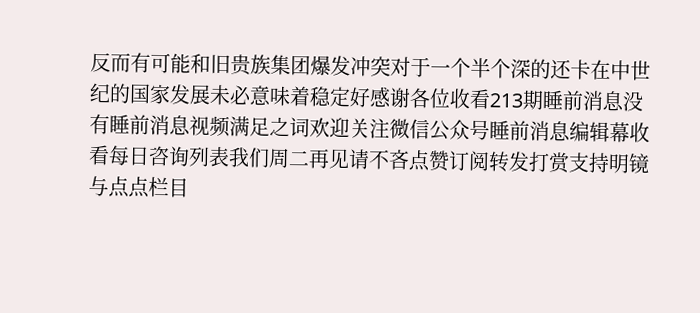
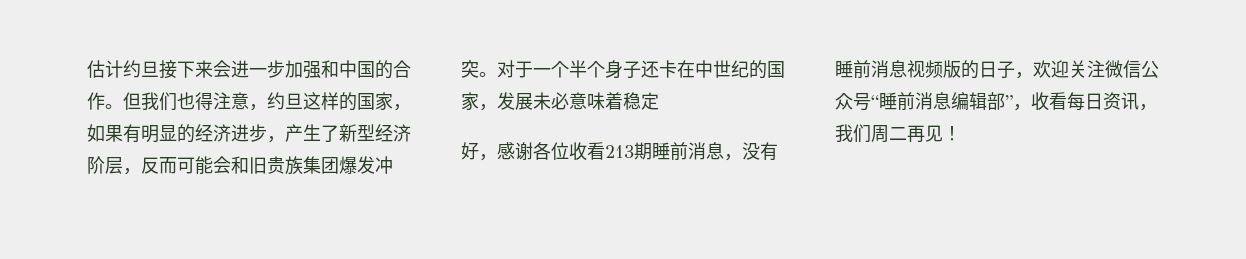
[90,52,191,74] 反而有可能 -> [87,60,411,79] [87,92,411,111] [87,124,411,143] [87,156,231,175] 估计约旦接下来会进一步加强和中国的合作。但我们也得注意，约旦这样的国家，如果有明显的经济进步，产生了新型经济阶层，反而可能会
(391, 66) none -> [479,72,497,77] 。
[510,58,551,80] 深的 -> [605,60,641,79] 身子
(171, 94) none -> [479,104,497,111] ，
[349,86,371,108] 好 -> [461,142,497,161] // 好，
(625, 101) none -> [724,154,742,161] ，
[229,116,310,138] 满足之词 -> [943,60,1033,79] 版的日子，
(490, 130) none -> [871,95,879,108] “
[609,122,650,143] [88,144,650,174] [88,175,189,198] 幕收看每日咨询列表我们周二再见请不吝点赞订阅转发打赏支持明镜与点点栏目 -> [987,92,1157,111] [835,124,961,143] 部”，收看每日资讯，我们周二再见！

